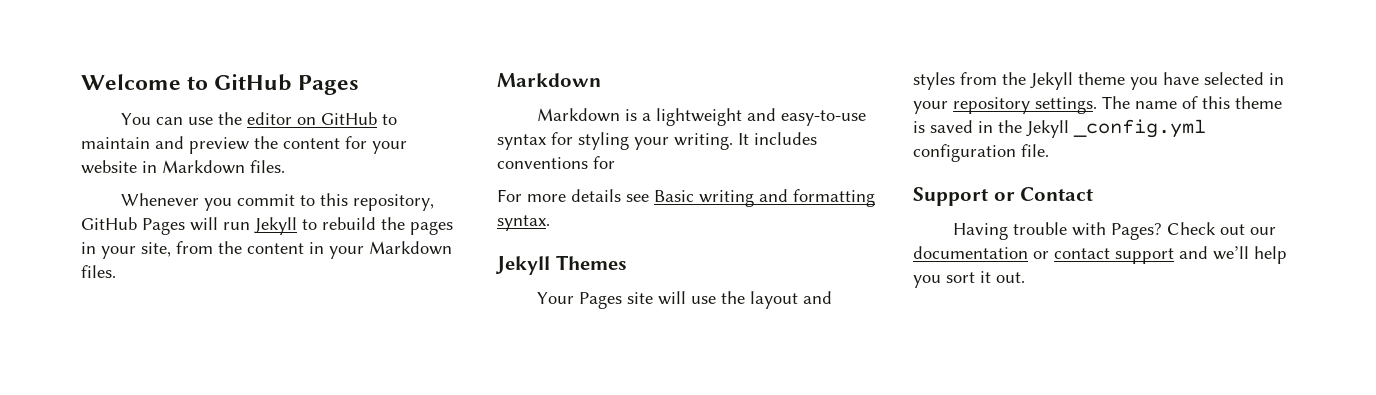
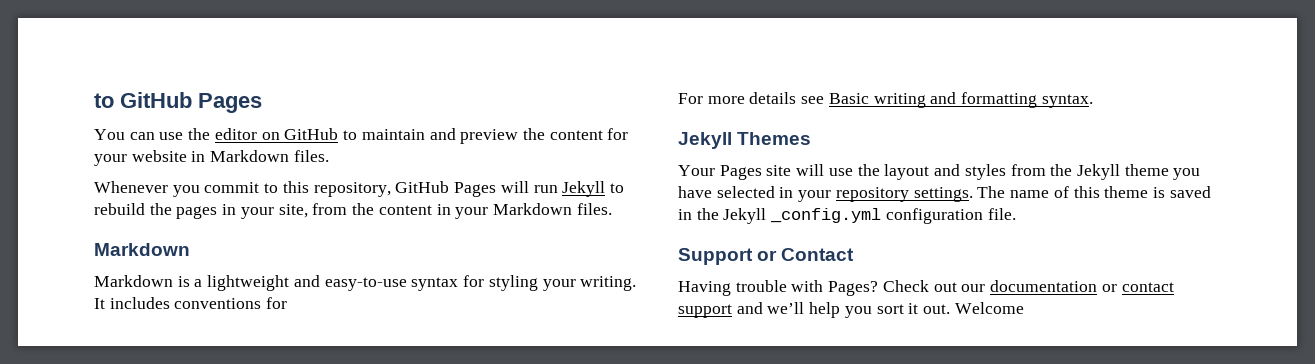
[81,74,181,90] Welcome -> (94, 100) none
(1025, 277) none -> [954,302,1024,314] Welcome

